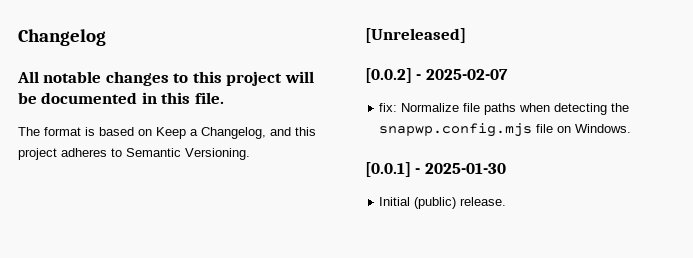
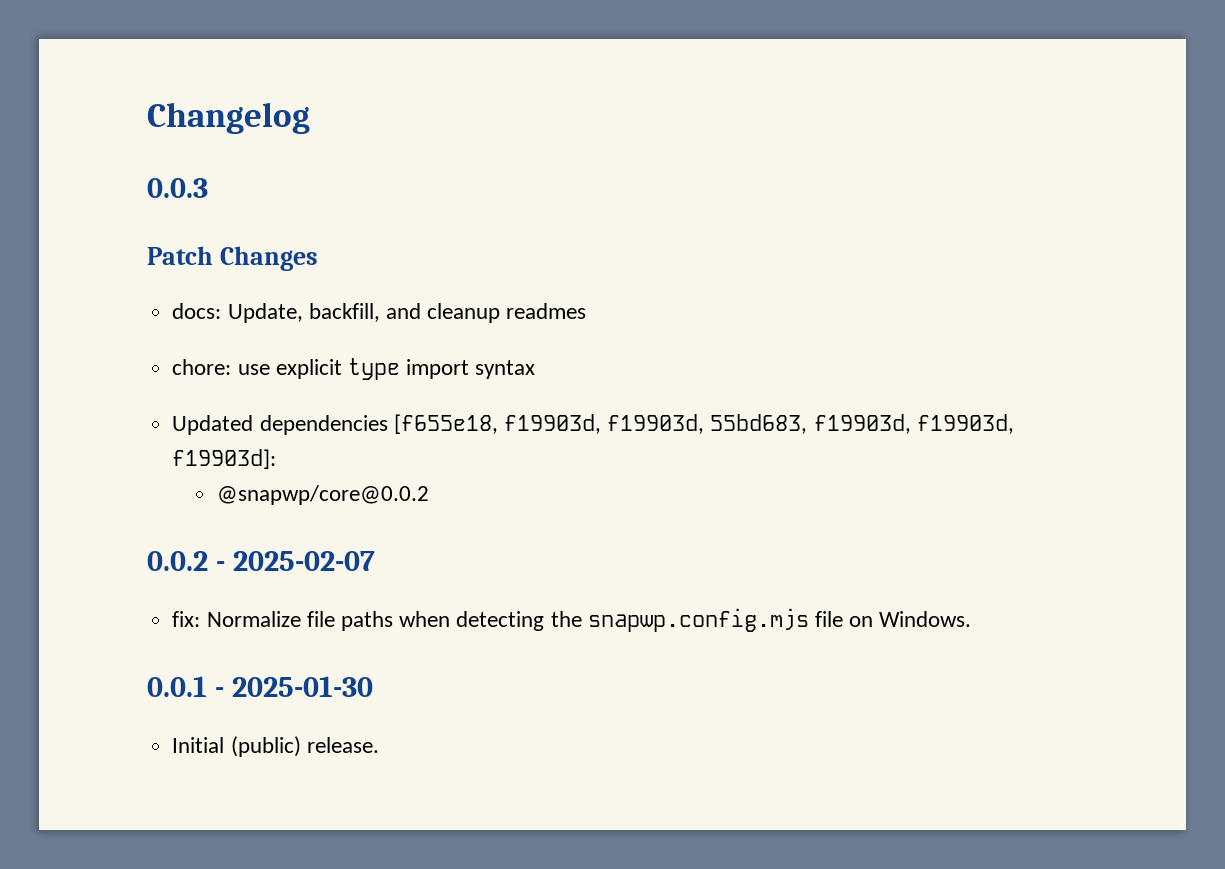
[17,71,314,86] [18,92,224,104] [18,127,316,139] [18,148,250,160] [365,28,466,43] [365,68,412,83] All notable changes to this project will be documented in this file. // The format is based on Keep a Changelog, and this project adheres to Semantic Versioning. // [Unreleased] // [0.0.2] -> [147,178,208,198] [147,246,318,271] [172,303,587,323] [172,358,536,380] [172,414,1014,435] [172,449,277,469] [216,485,429,505] [147,551,208,571] 0.0.3 // Patch Changes // docs: Update, backfill, and cleanup readmes // chore: use explicit type import syntax // Updated dependencies [f655e18, f19903d, f19903d, 55bd683, f19903d, f19903d, f19903d]: // @snapwp/core@0.0.2 // 0.0.2
[365,162,411,177] [0.0.1] -> [147,676,207,697] 0.0.1

